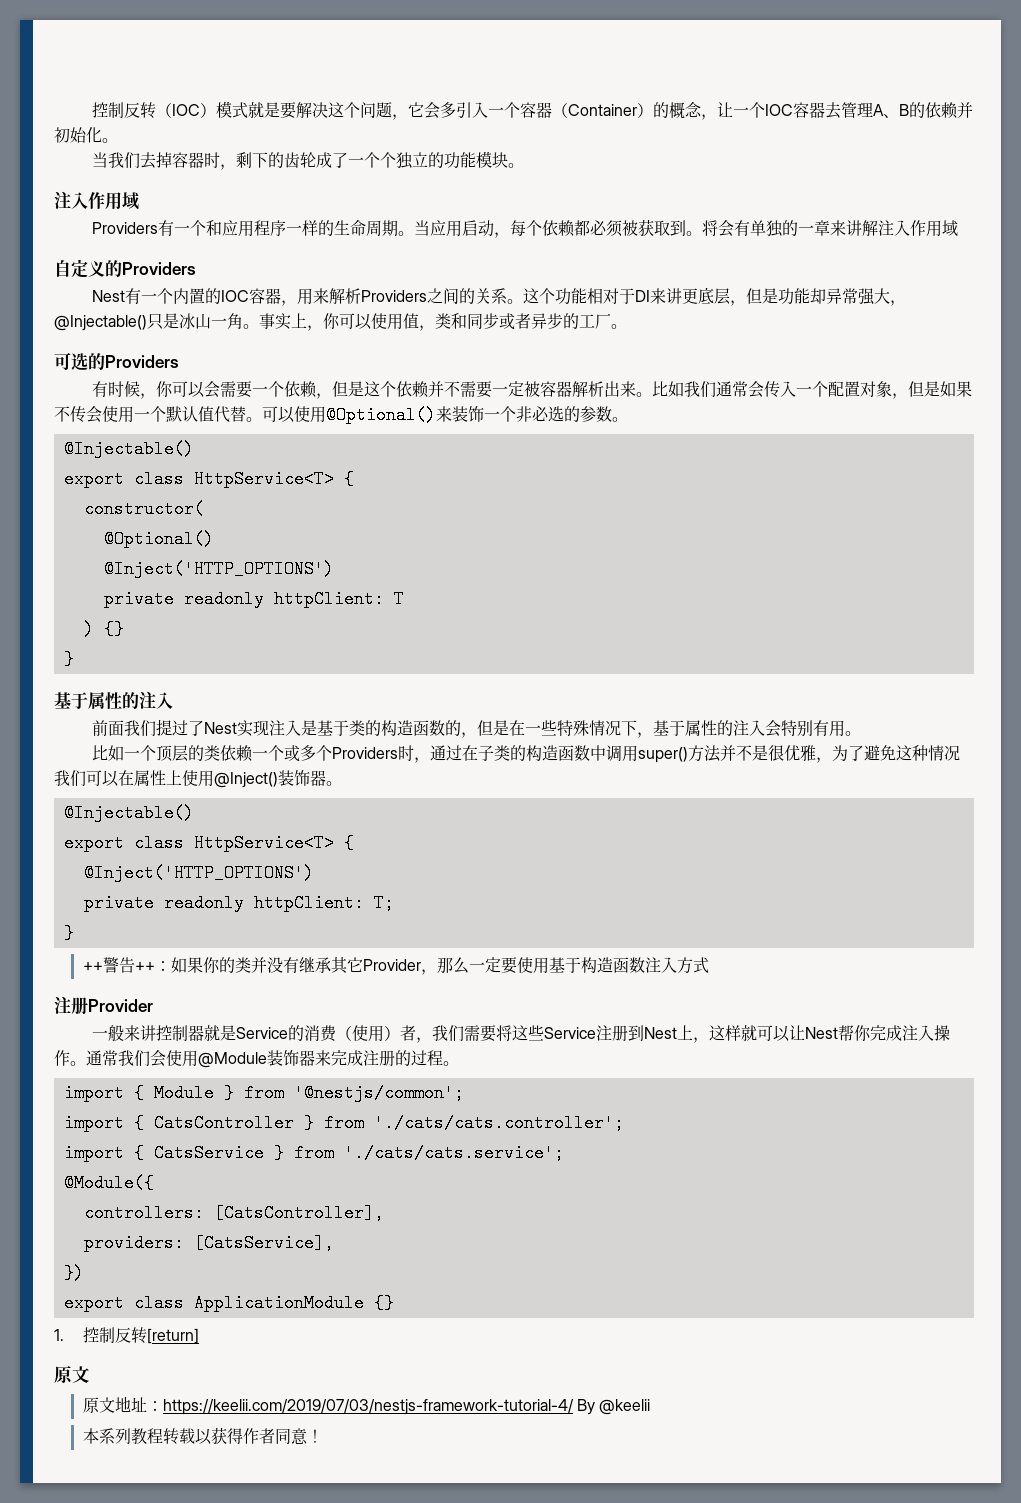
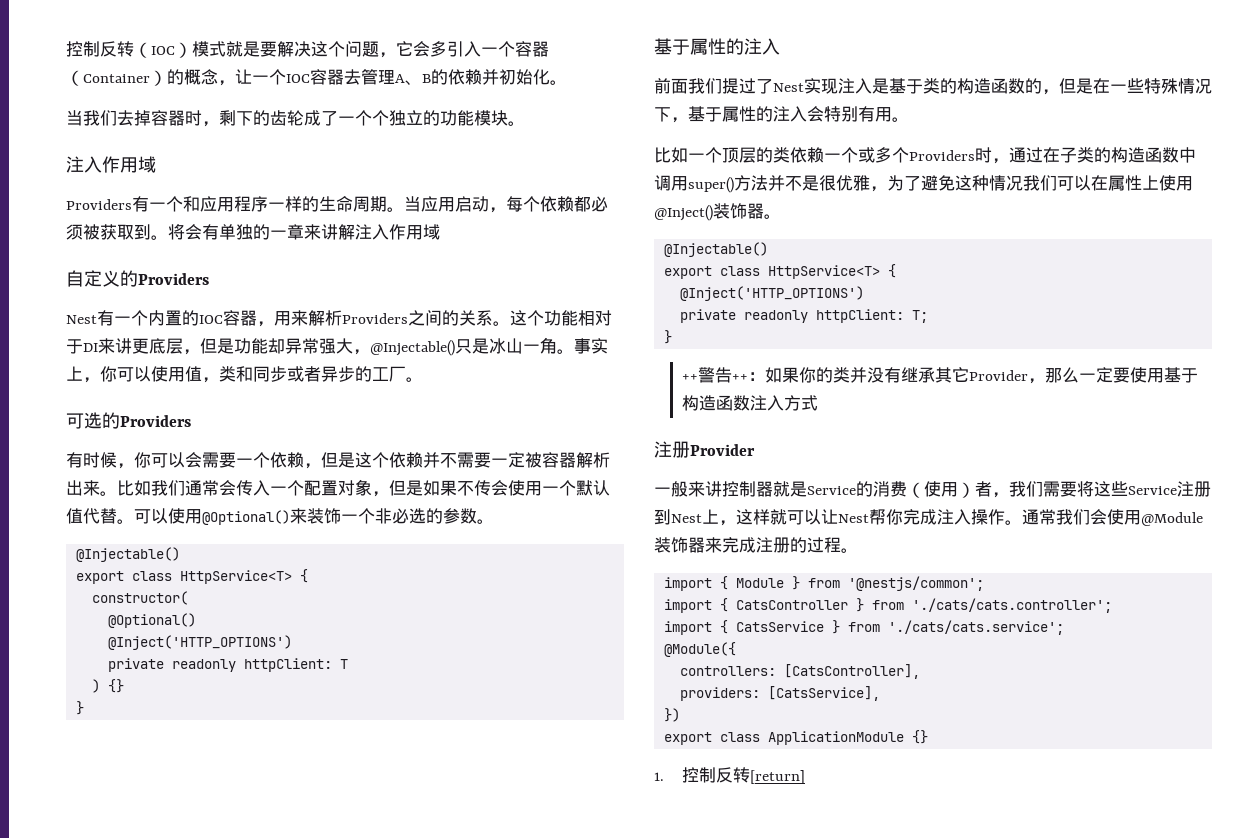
[54,1366,90,1383] [82,1396,651,1415] [82,1427,323,1445] // 原文 // 原文地址：https://keelii.com/2019/07/03/nestjs-framework-tutorial-4/ By @keelii // 本系列教程转载以获得作者同意！ -> (806, 777) none

